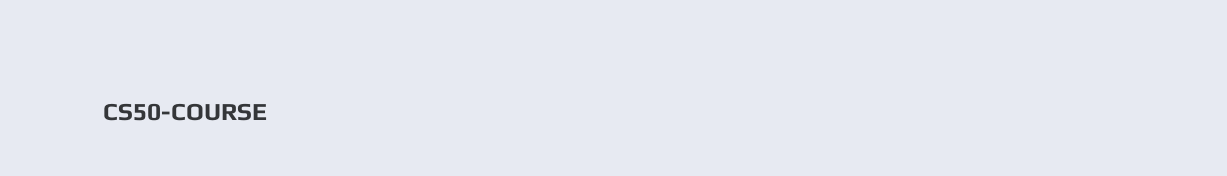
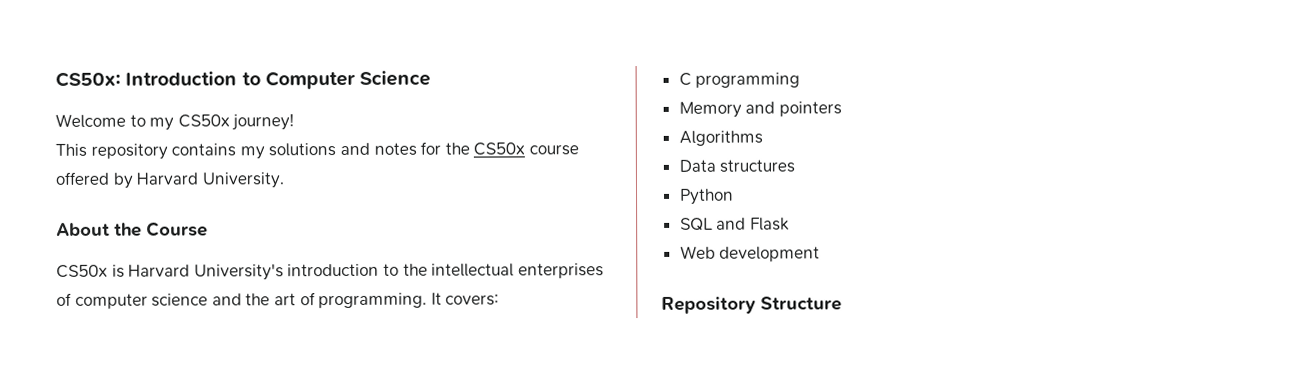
[103,103,267,121] CS50-COURSE -> [55,70,432,90] [55,113,295,131] [55,141,579,160] [55,171,284,189] [56,221,208,237] [56,263,604,281] [56,292,500,309] [678,72,801,88] [678,101,842,118] [678,130,763,146] [678,159,796,173] [678,188,734,205] [679,217,790,231] [679,245,821,262] [661,296,842,314] CS50x: Introduction to Computer Science // Welcome to my CS50x journey! // This repository contains my solutions and notes for the CS50x course offered by Harvard University. // About the Course // CS50x is Harvard University's introduction to the intellectual enterprises of computer science and the art of programming. It covers: // C programming // Memory and pointers // Algorithms // Data structures // Python // SQL and Flask // Web development // Repository Structure

